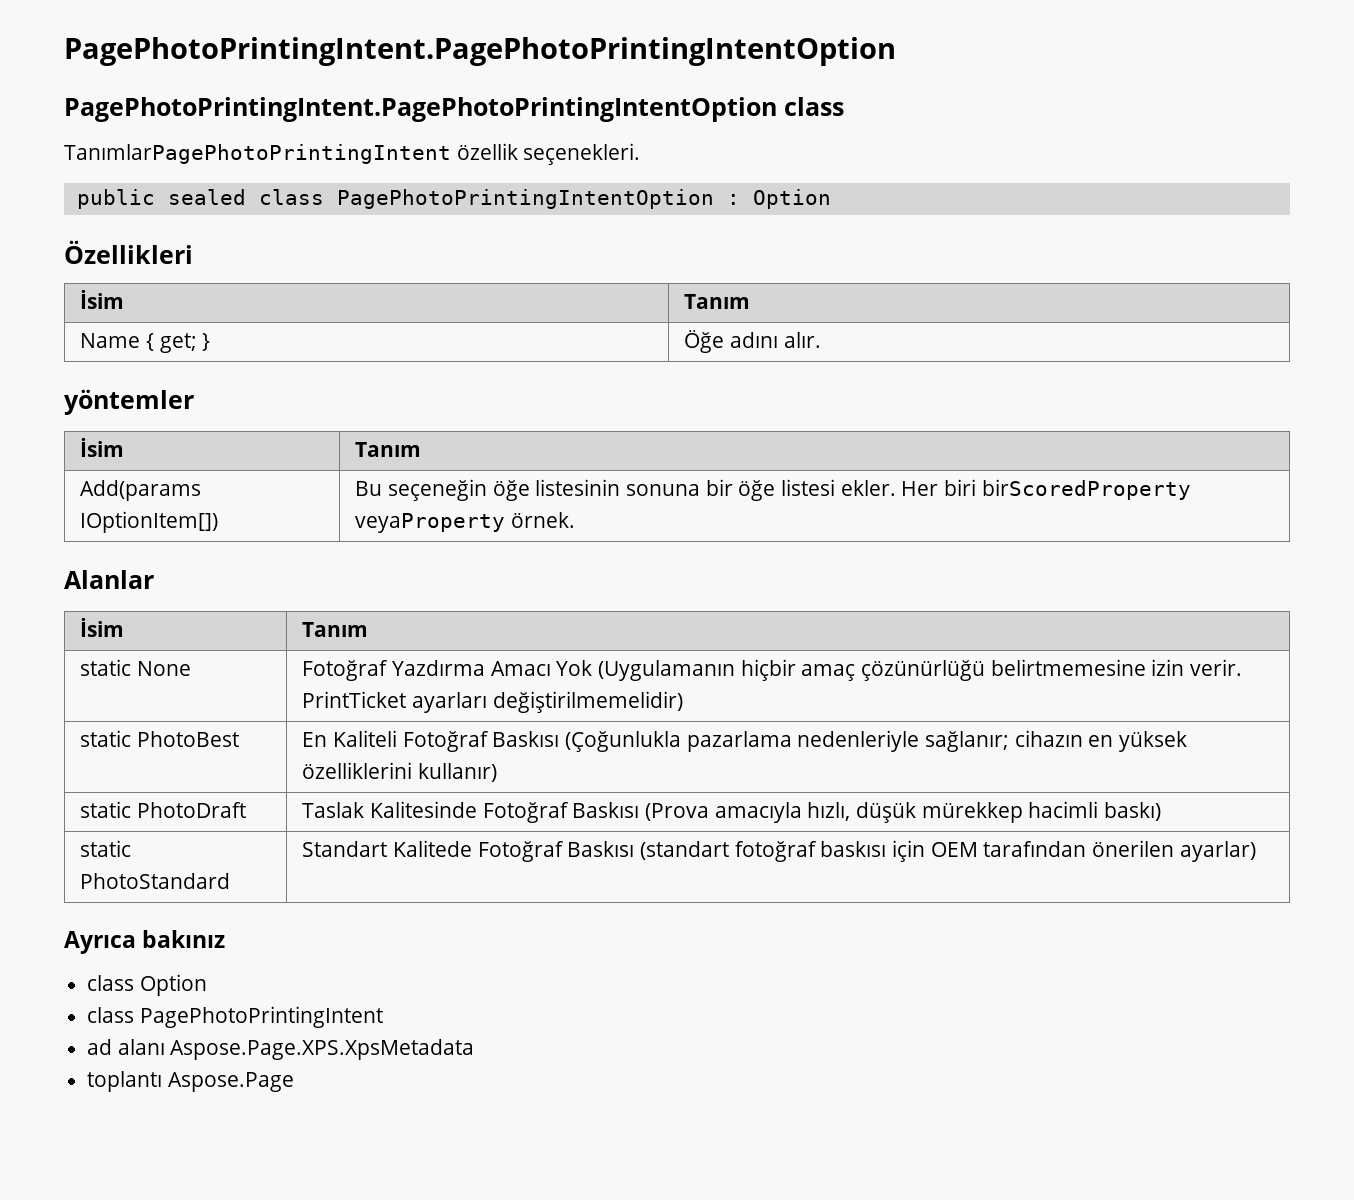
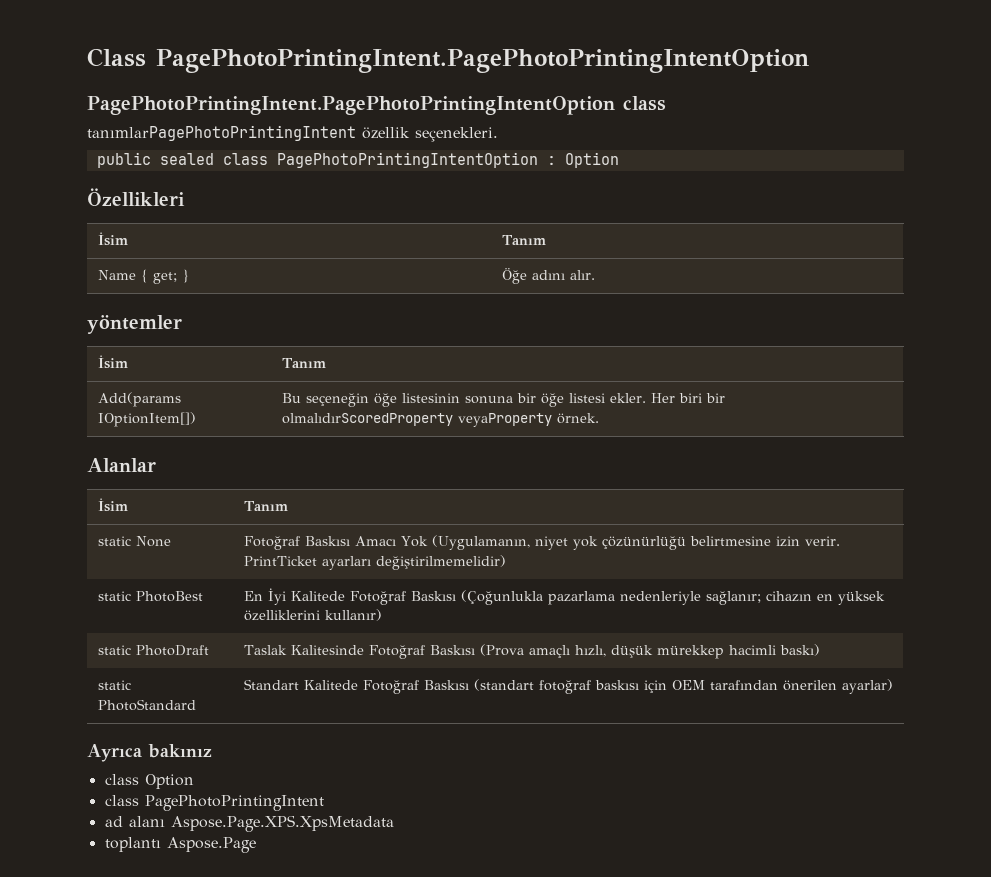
(64, 51) none -> [87,48,146,67] Class
[64,144,451,164] TanımlarPagePhotoPrintingIntent -> [87,125,356,141] tanımlarPagePhotoPrintingIntent
[981,479,1191,500] birScoredProperty -> [705,393,725,403] [281,413,453,426] bir olmalıdırScoredProperty
[392,660,486,676] Yazdırma -> [304,536,350,546] Baskısı
[598,659,1146,681] (Uygulamanın hiçbir amaç çözünürlüğü belirtmemesine -> [431,535,771,550] (Uygulamanın, niyet yok çözünürlüğü belirtmesine
[333,730,398,747] Kaliteli -> [267,588,345,605] İyi Kalitede
[714,802,802,823] amacıyla -> [528,645,570,658] amaçlı

